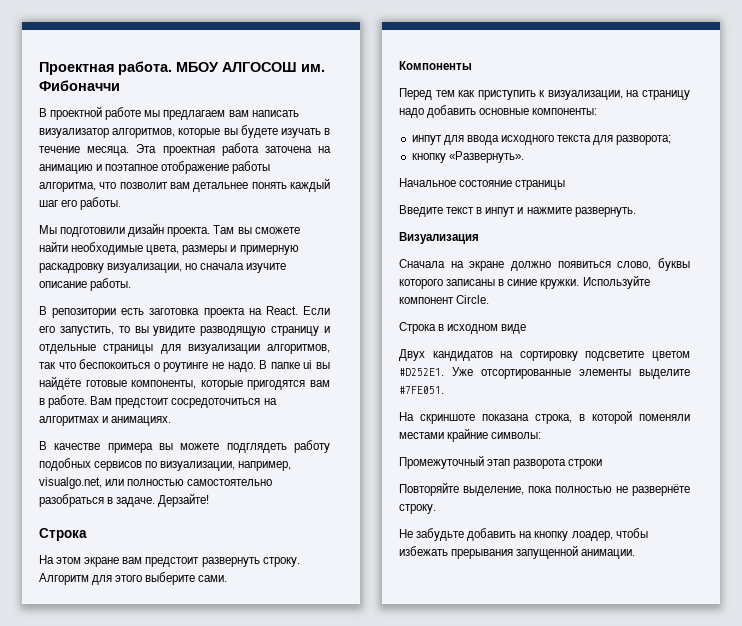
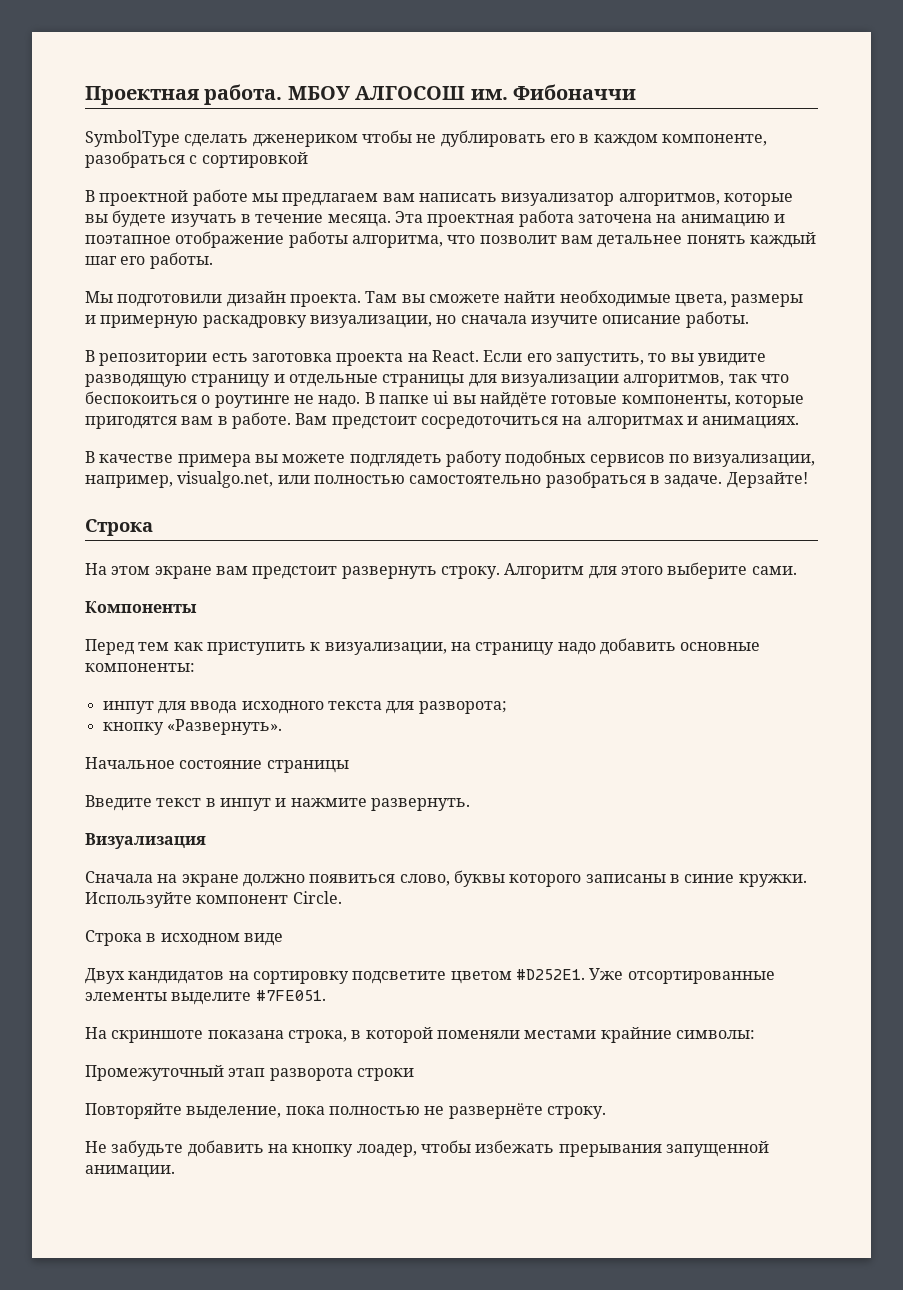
(120, 85) none -> [85,130,767,147] [85,151,308,168] // SymbolType сделать дженериком чтобы не дублировать его в каждом компоненте, разобраться с сортировкой

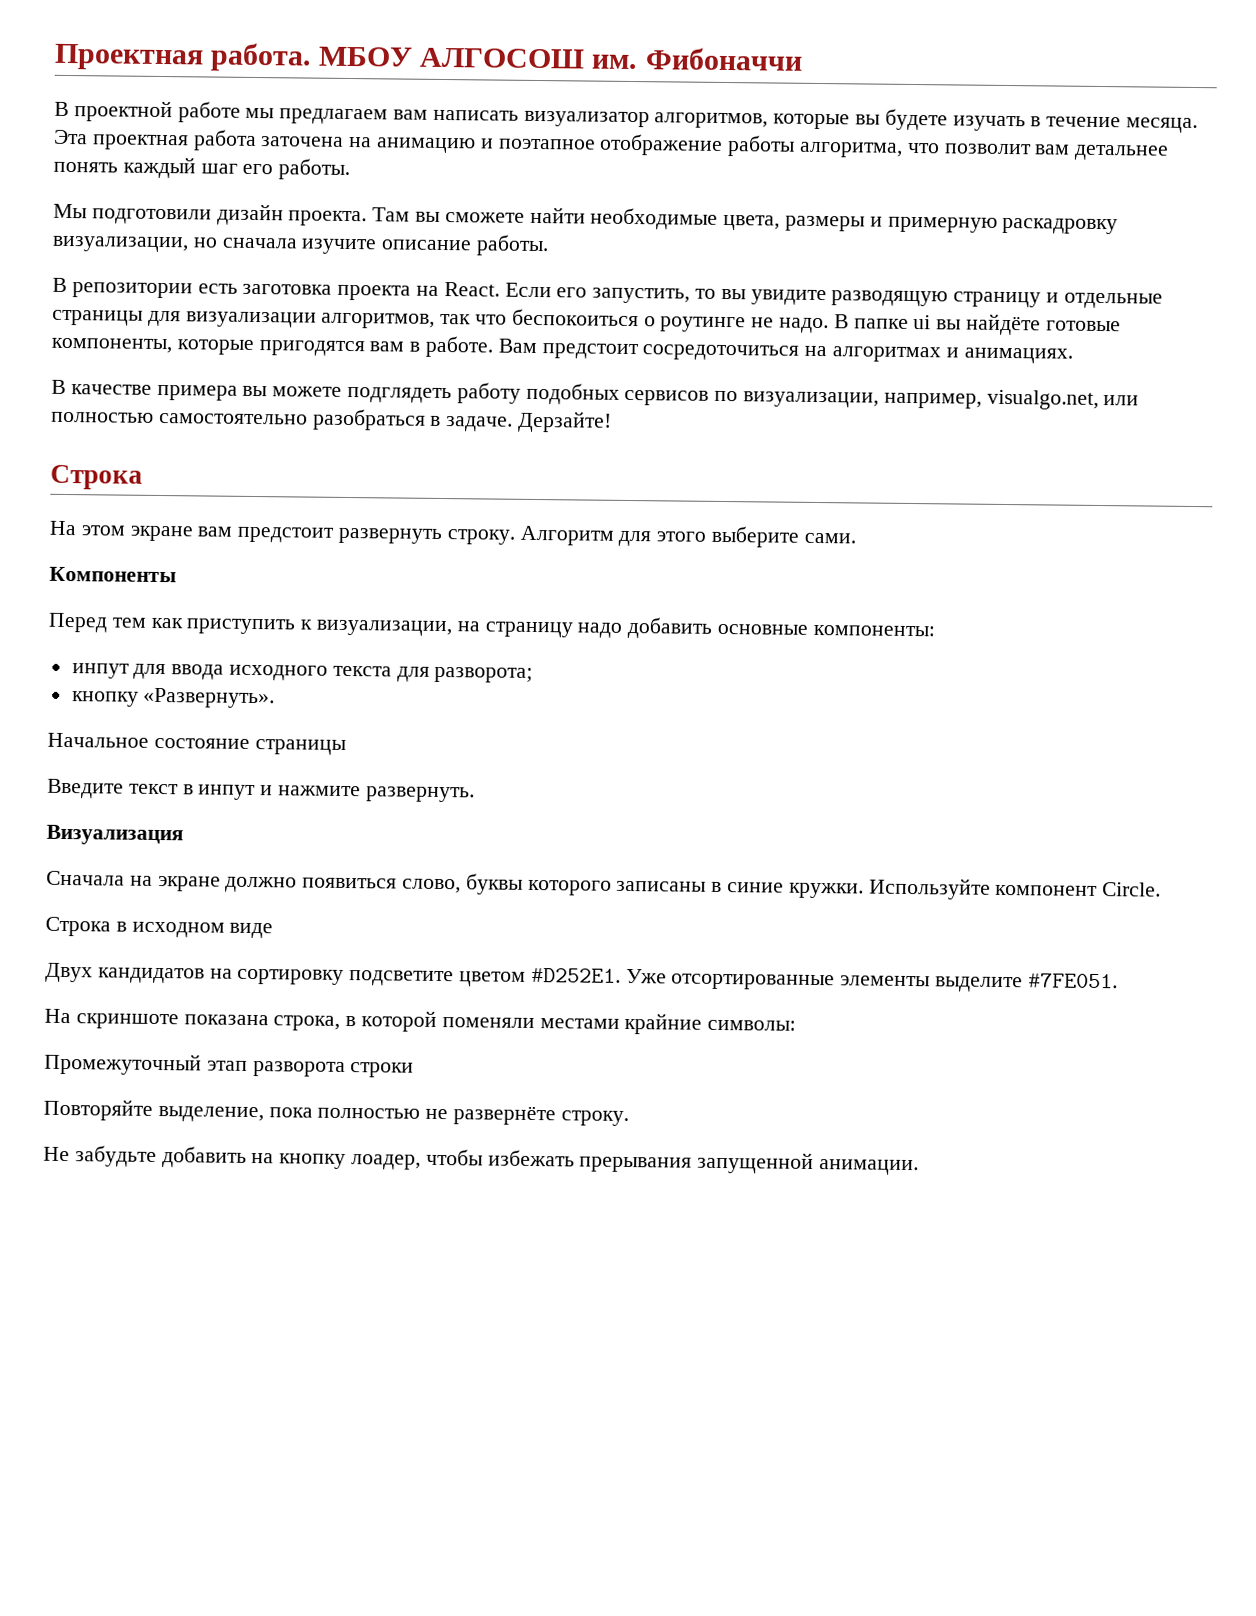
[85,130,767,147] [85,151,308,168] // SymbolType сделать дженериком чтобы не дублировать его в каждом компоненте, разобраться с сортировкой -> (803, 59) none

